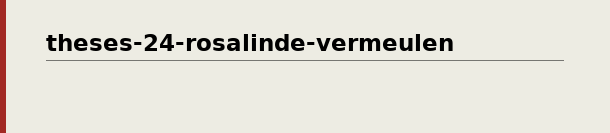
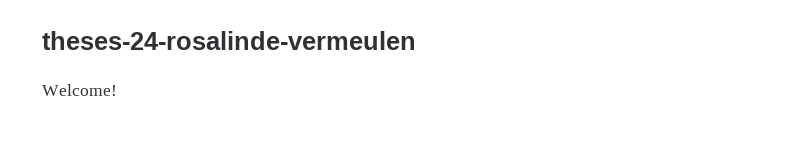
(454, 42) none -> [42,84,117,96] // Welcome!

